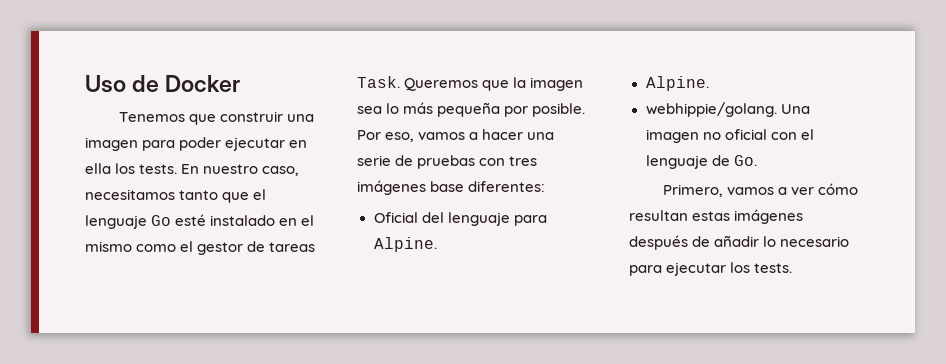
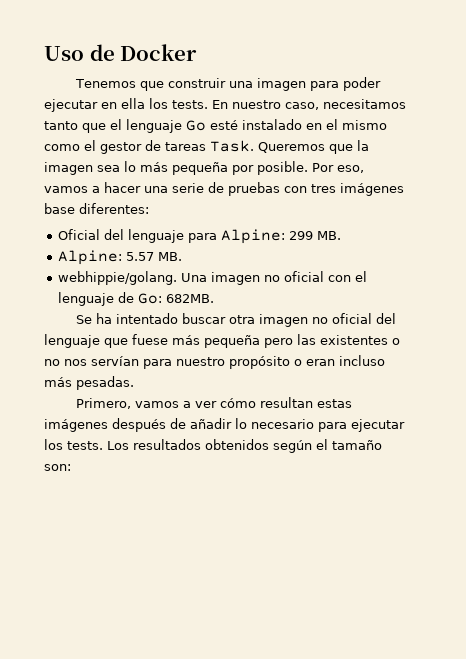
[373,237,437,252] [645,76,709,91] Alpine. // Alpine. -> [221,229,342,244] [58,250,183,265] Alpine: 299 MB. // Alpine: 5.57 MB.
[733,155,757,166] Go. -> [138,293,215,304] [76,313,397,327] [44,334,400,348] [44,355,385,369] [44,376,134,390] Go: 682MB. // Se ha intentado buscar otra imagen no oficial del lenguaje que fuese más pequeña pero las existentes o no nos servían para nuestro propósito o eran incluso más pesadas.
(793, 268) none -> [107,439,382,453] [44,464,71,471] Los resultados obtenidos según el tamaño son:

